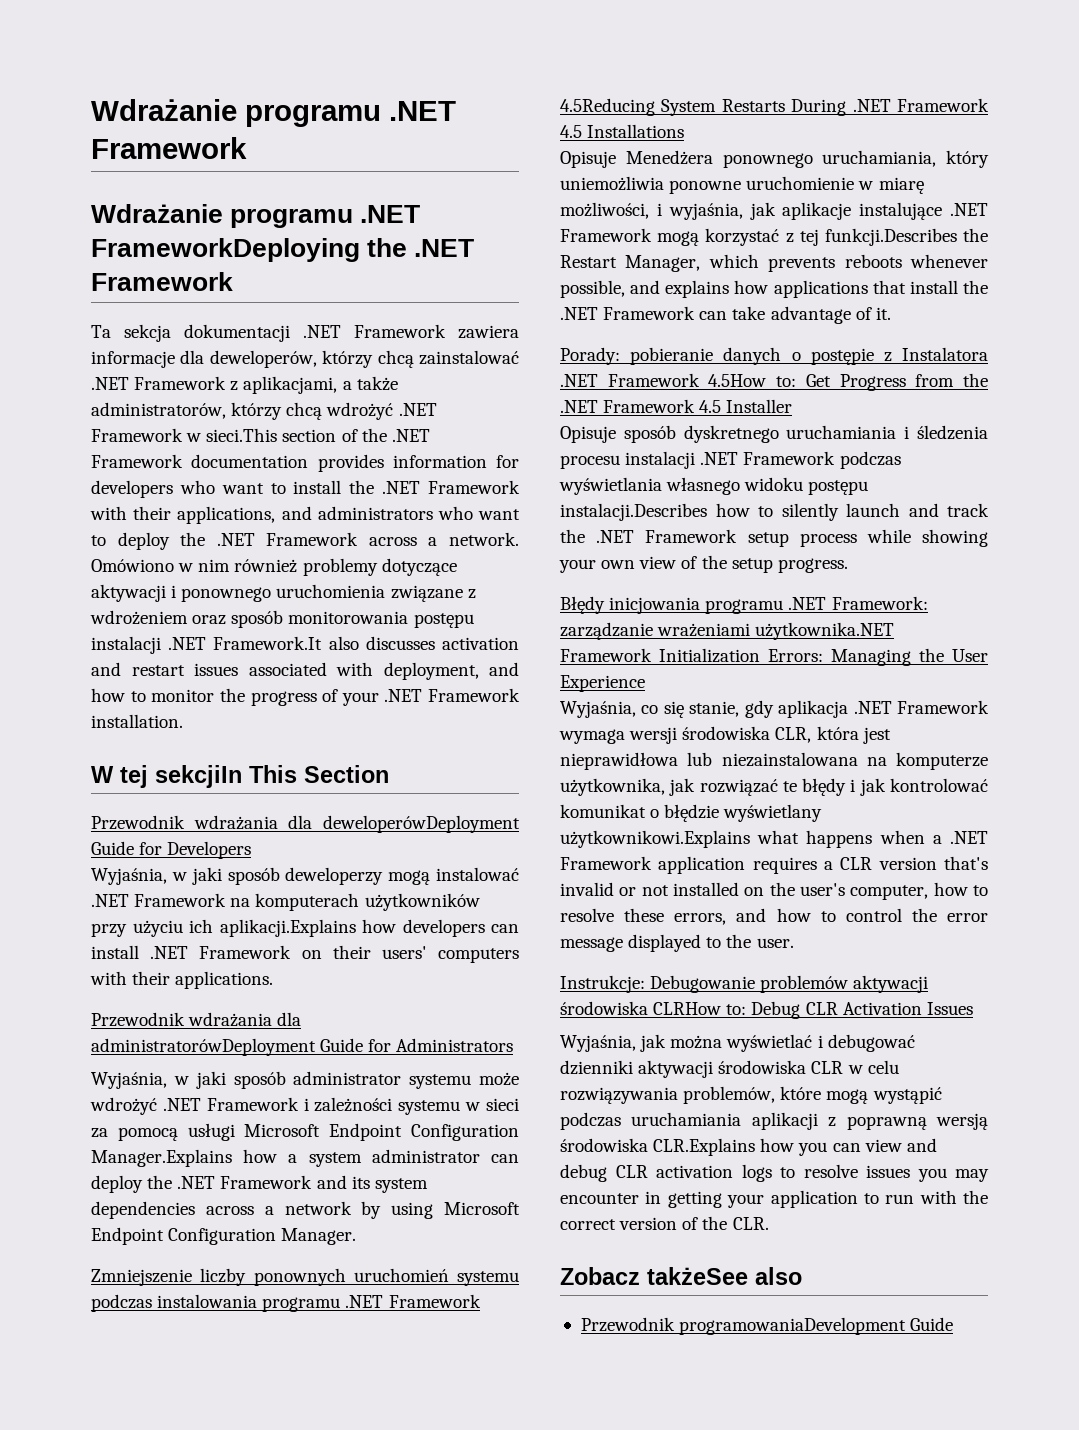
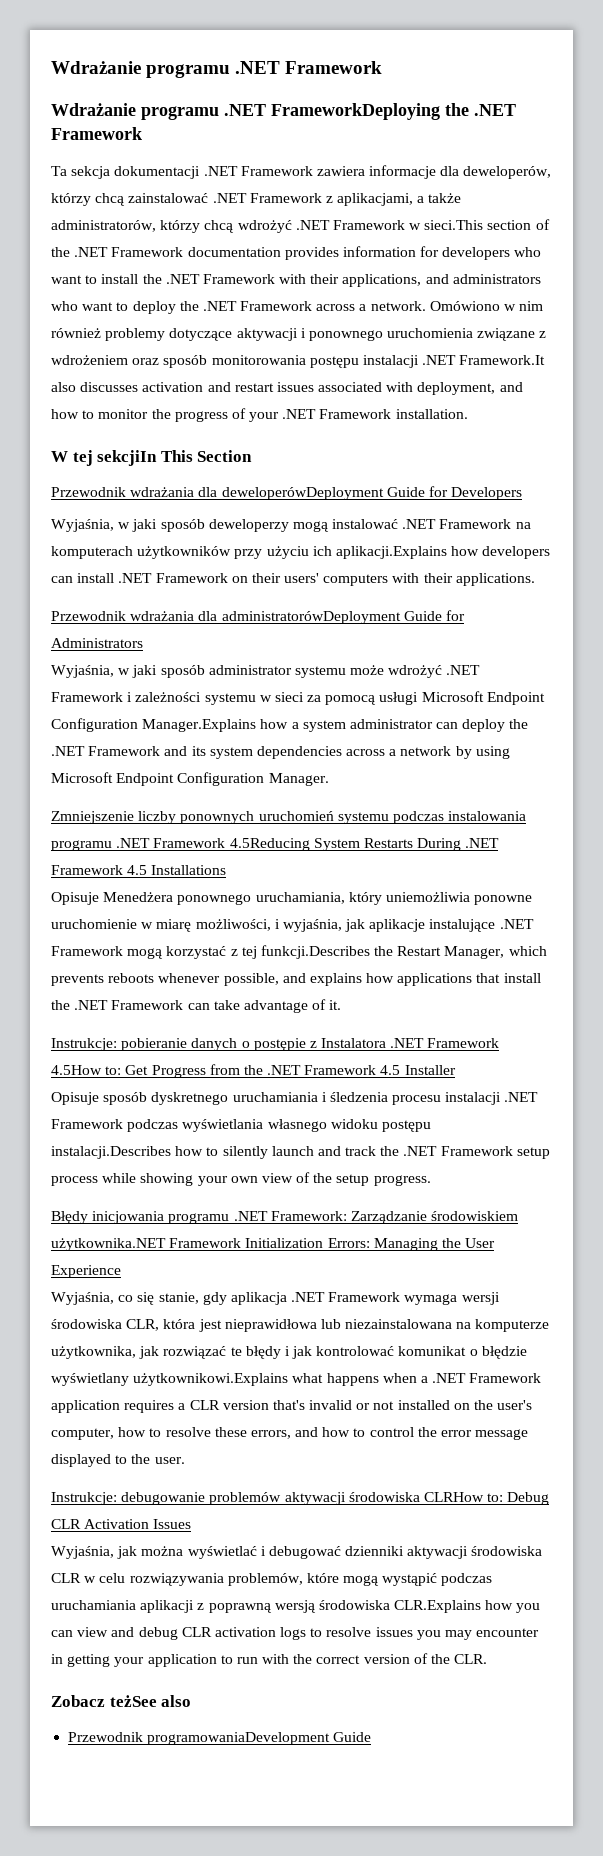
[560,347,620,365] Porady: -> [51,1038,117,1051] Instrukcje:
[560,622,751,640] zarządzanie wrażeniami -> [350,1211,519,1224] Zarządzanie środowiskiem
[650,975,756,993] Debugowanie -> [121,1492,206,1505] debugowanie
[647,1267,748,1285] takżeSee -> [109,1695,157,1707] teżSee

